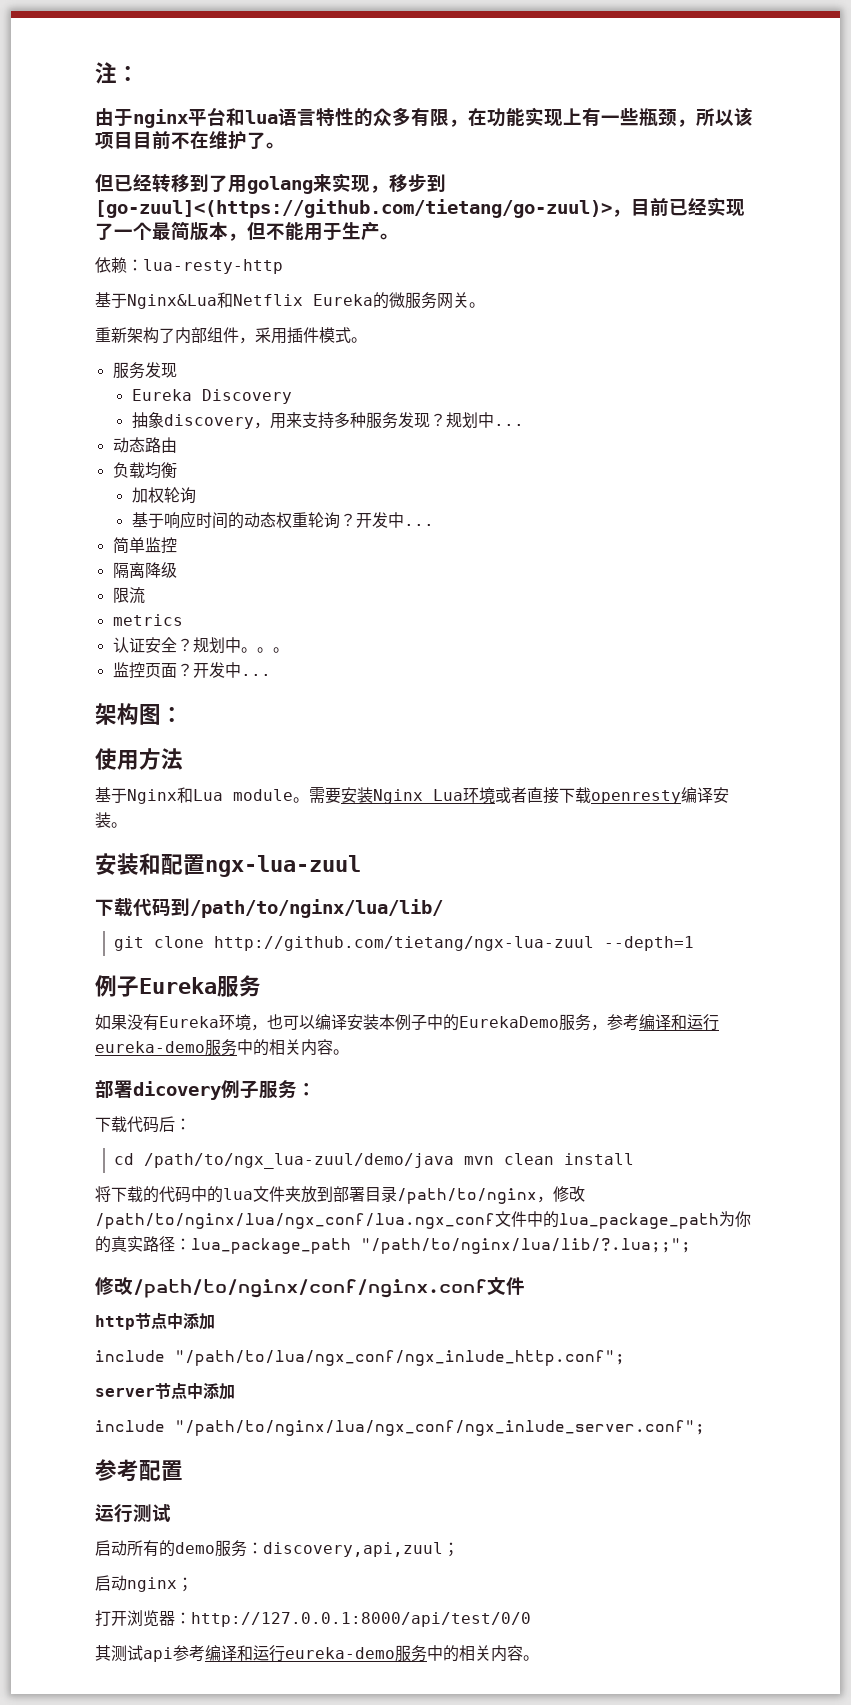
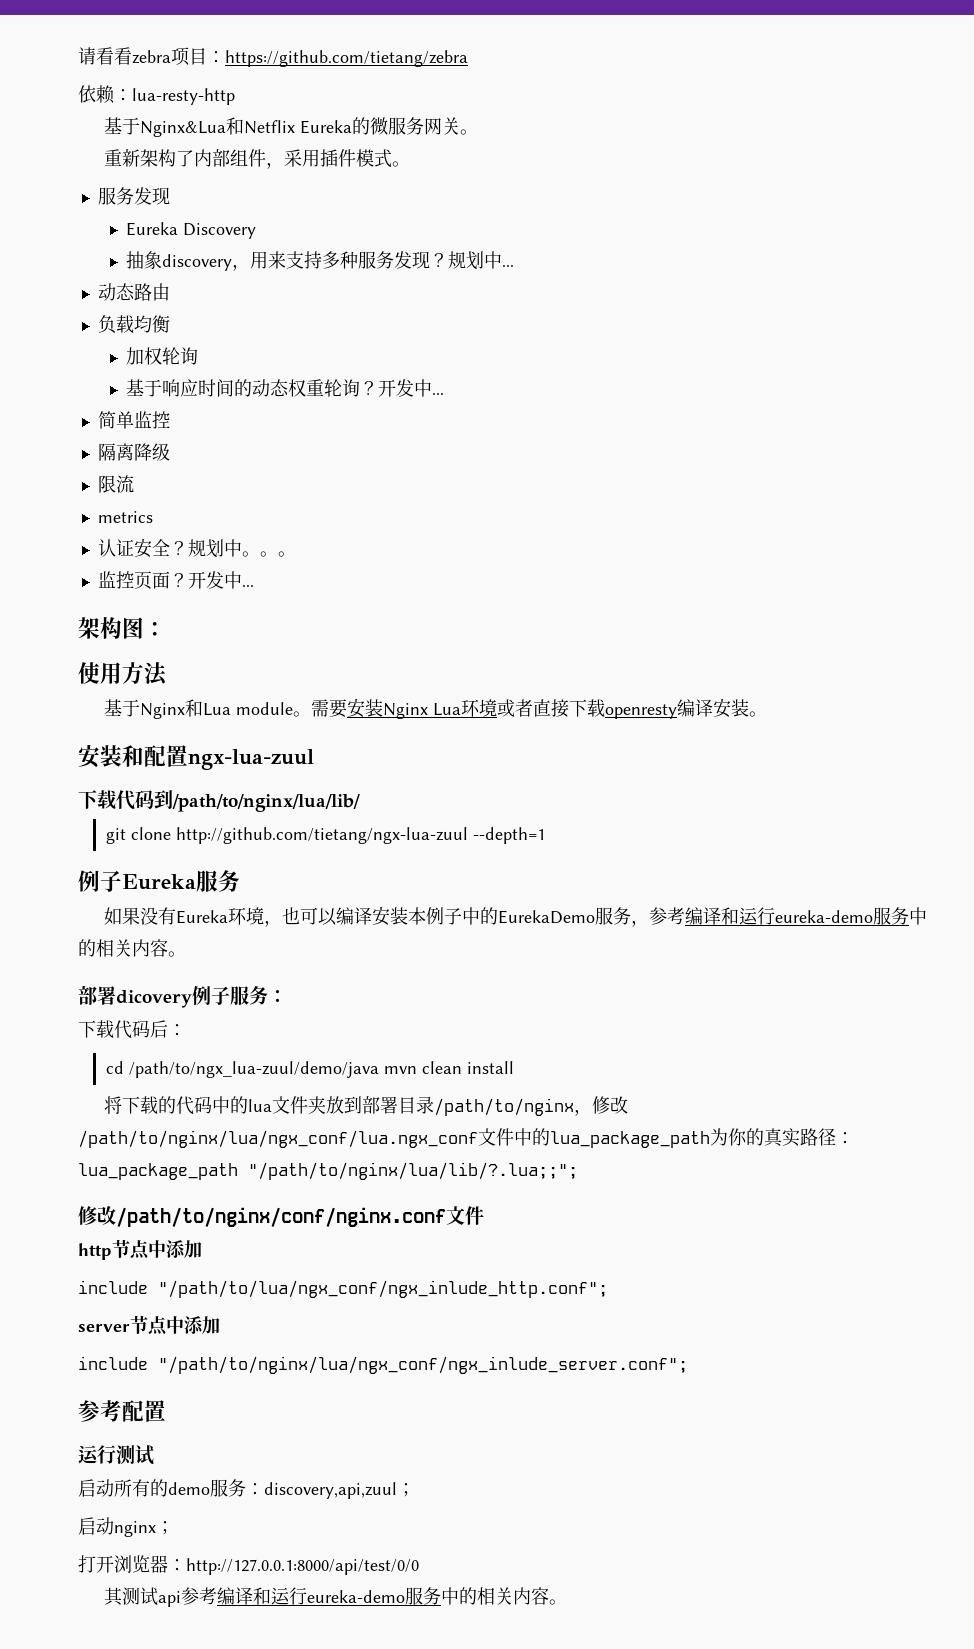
[95,62,139,84] [95,107,753,128] [95,131,285,150] [95,173,446,194] [95,197,745,218] [95,221,399,241] 注： // 由于nginx平台和lua语言特性的众多有限，在功能实现上有一些瓶颈，所以该项目目前不在维护了。 // 但已经转移到了用golang来实现，移步到[go-zuul]<(https://github.com/tietang/go-zuul)>，目前已经实现了一个最简版本，但不能用于生产。 -> [78,47,468,67] 请看看zebra项目：https://github.com/tietang/zebra

